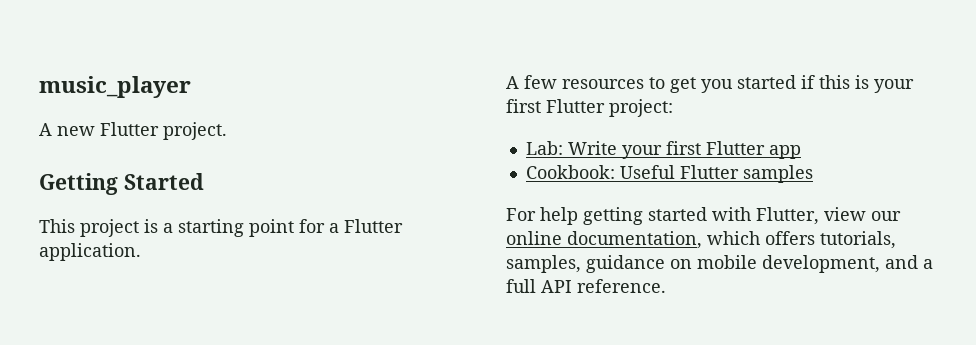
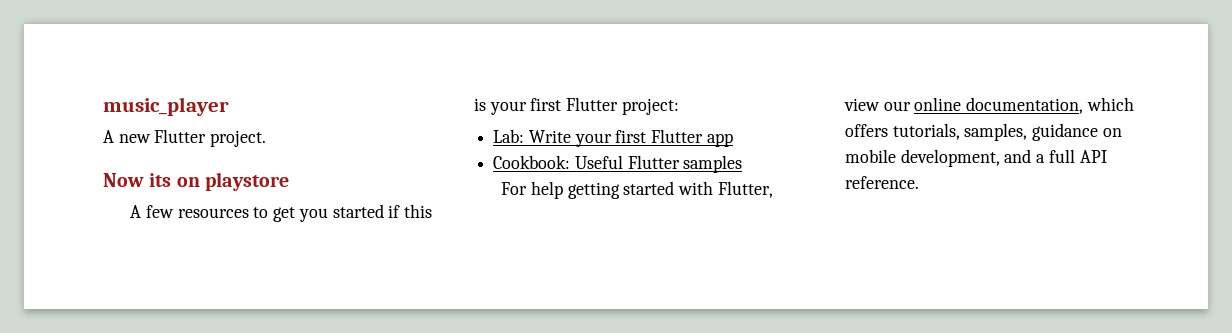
[39,173,204,195] [39,219,403,237] [39,243,141,261] Getting Started // This project is a starting point for a Flutter application. -> [103,172,289,191] Now its on playstore

